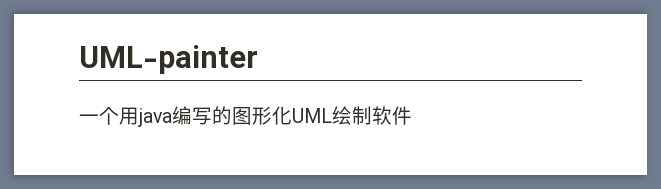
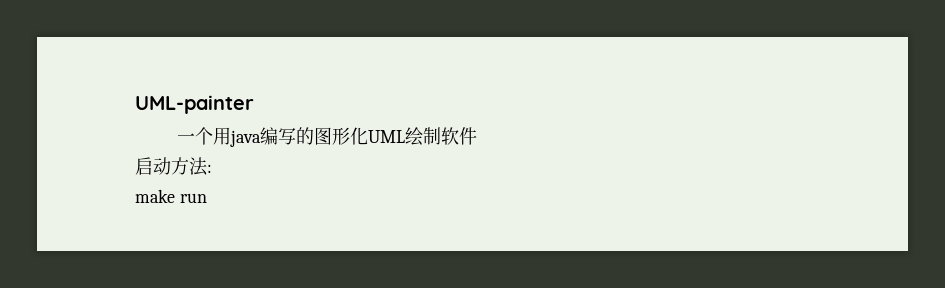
(412, 115) none -> [135,157,212,176] [135,189,207,203] // 启动方法: // make run

